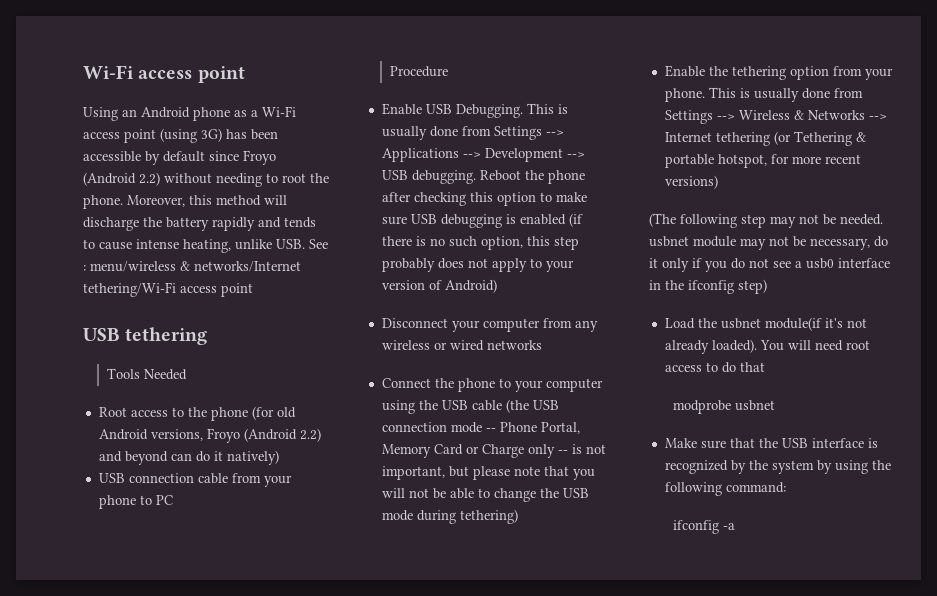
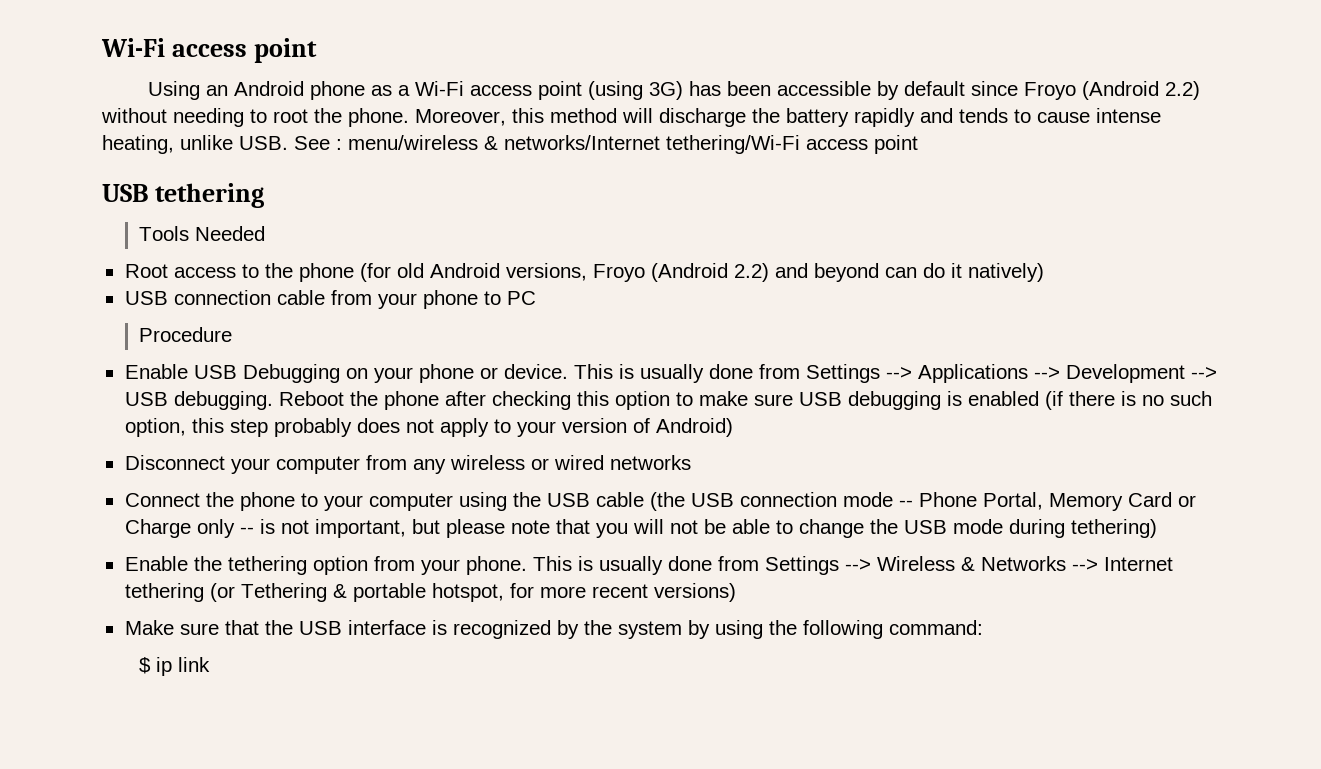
[455,104,523,118] Debugging. -> [242,364,568,383] Debugging on your phone or device.
[649,213,883,228] [649,236,888,250] [649,258,890,272] [649,279,767,294] [664,317,867,331] [664,339,870,354] [664,362,765,373] [672,400,775,414] // (The following step may not be needed. usbnet module may not be necessary, do it only if you do not see a usb0 interface in the ifconfig step) // Load the usbnet module(if it's not already loaded). You will need root access to do that // modprobe usbnet -> (736, 592) none
[672,520,735,534] ifconfig -a -> [139,657,211,676] $ ip link

